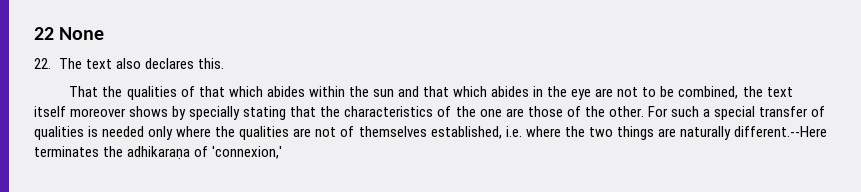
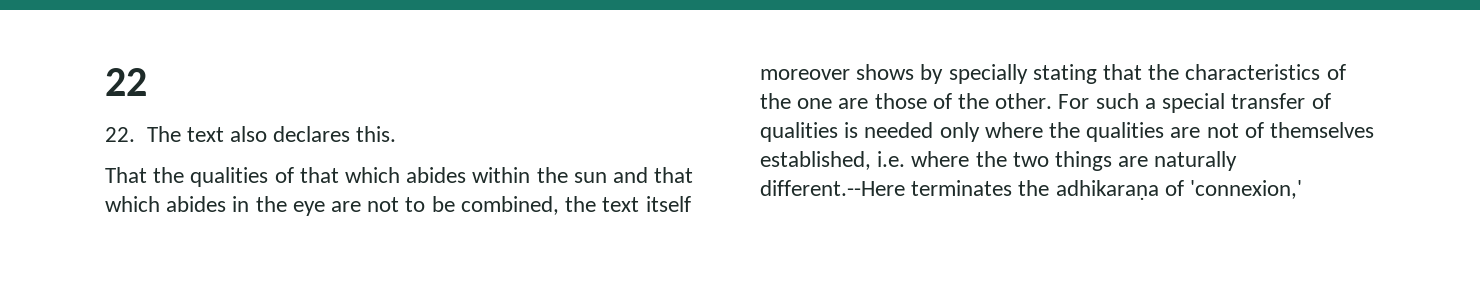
[34,27,105,40] 22 None -> [105,68,147,96] 22

